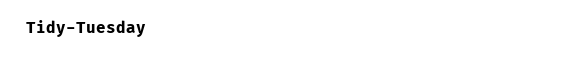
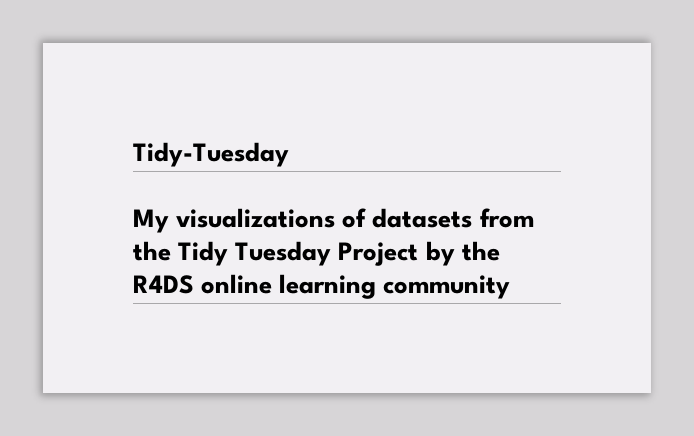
(146, 28) none -> [133,208,534,233] [133,241,500,266] [133,274,511,299] // My visualizations of datasets from the Tidy Tuesday Project by the R4DS online learning community

